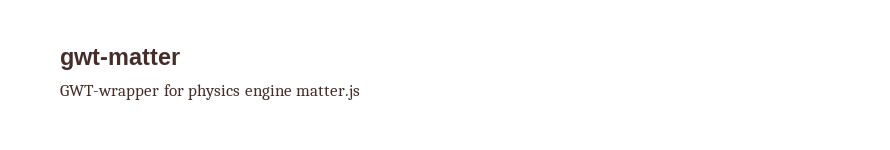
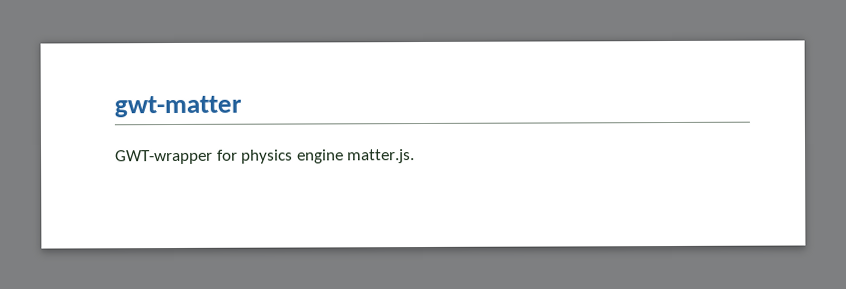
[296,85,361,100] matter.js -> [347,149,416,164] matter.js.

